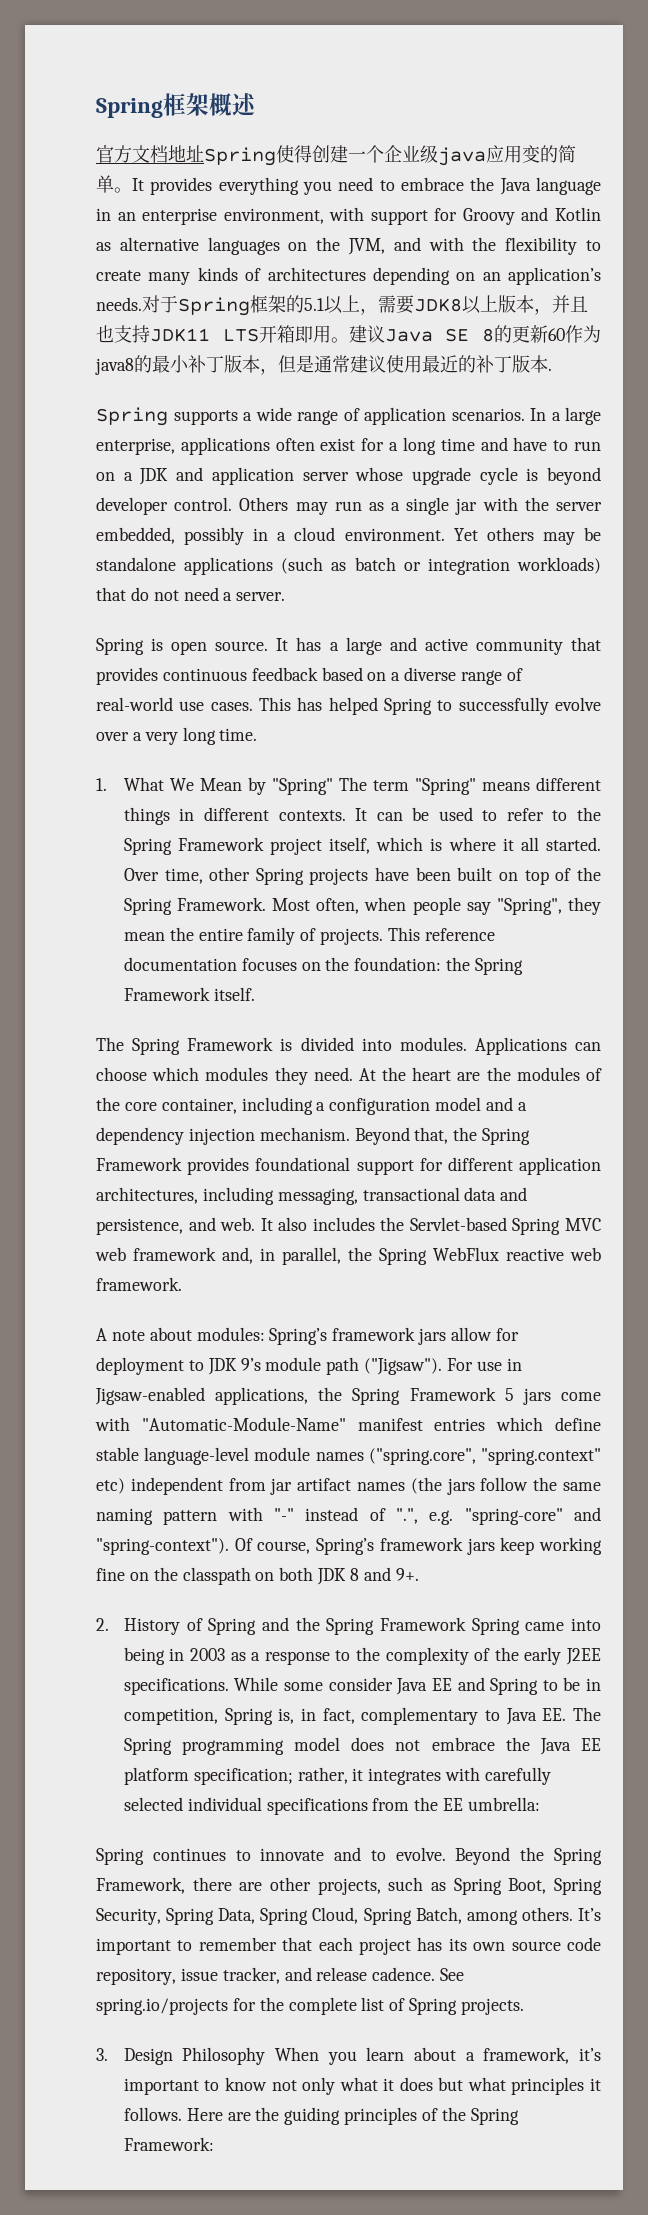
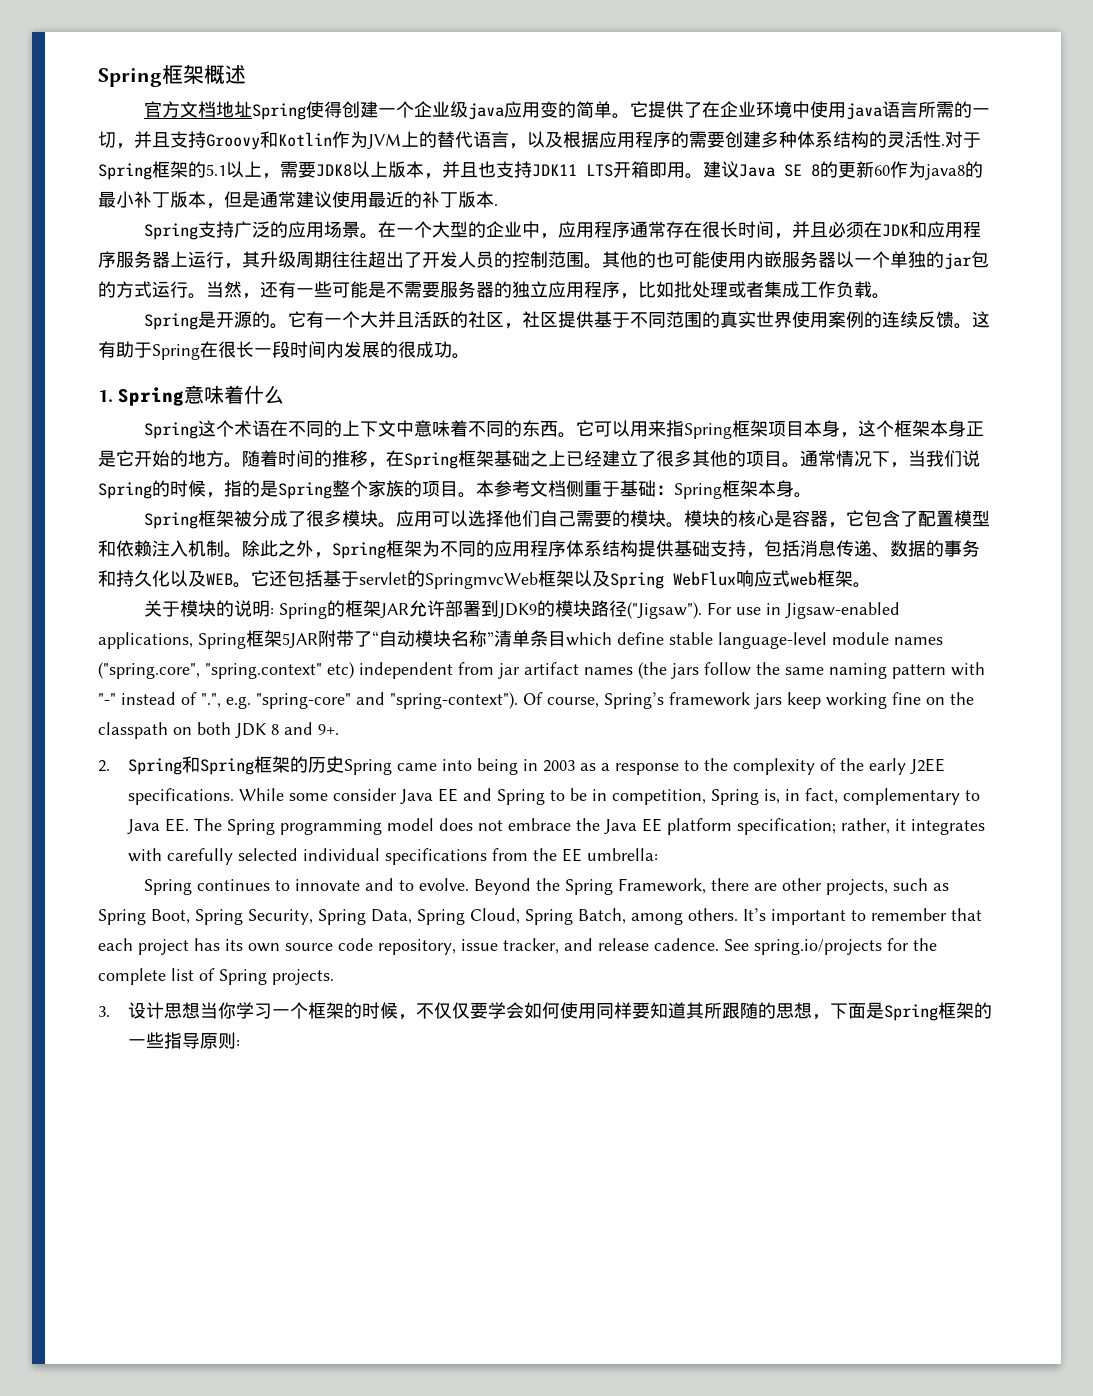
[132,177,601,195] [96,207,601,225] [96,237,601,255] [96,267,601,285] [96,297,142,311] It provides everything you need to embrace the Java language in an enterprise environment, with support for Groovy and Kotlin as alternative languages on the JVM, and with the flexibility to create many kinds of architectures depending on an application’s needs. -> [630,101,991,120] [98,131,945,150] 它提供了在企业环境中使用java语言所需的一切，并且支持Groovy和Kotlin作为JVM上的替代语言，以及根据应用程序的需要创建多种体系结构的灵活性.
[173,407,601,425] [96,437,601,455] [96,467,601,485] [96,497,602,515] [96,527,601,545] [96,557,601,575] [96,587,286,601] [96,637,602,655] [96,667,523,685] [96,697,601,715] [96,727,258,745] [96,777,601,795] [123,807,602,825] [123,837,602,855] [123,867,601,885] [123,897,601,915] [123,927,495,945] [123,957,524,975] [123,987,255,1001] [96,1037,601,1055] [96,1067,602,1085] [96,1097,527,1115] [96,1127,531,1145] [96,1157,602,1175] [96,1187,528,1205] [96,1217,601,1235] [95,1247,601,1265] [96,1277,182,1291] [96,1327,519,1345] [96,1357,360,1375] supports a wide range of application scenarios. In a large enterprise, applications often exist for a long time and have to run on a JDK and application server whose upgrade cycle is beyond developer control. Others may run as a single jar with the server embedded, possibly in a cloud environment. Yet others may be standalone applications (such as batch or integration workloads) that do not need a server. // Spring is open source. It has a large and active community that provides continuous feedback based on a diverse range of real-world use cases. This has helped Spring to successfully evolve over a very long time. // 1. What We Mean by "Spring" The term "Spring" means different things in different contexts. It can be used to refer to the Spring Framework project itself, which is where it all started. Over time, other Spring projects have been built on top of the Spring Framework. Most often, when people say "Spring", they mean the entire family of projects. This reference documentation focuses on the foundation: the Spring Framework itself. // The Spring Framework is divided into modules. Applications can choose which modules they need. At the heart are the modules of the core container, including a configuration model and a dependency injection mechanism. Beyond that, the Spring Framework provides foundational support for different application architectures, including messaging, transactional data and persistence, and web. It also includes the Servlet-based Spring MVC web framework and, in parallel, the Spring WebFlux reactive web framework. // A note about modules: Spring’s framework jars allow for deployment to JDK 9’s module path -> [198,221,982,239] [98,251,989,270] [98,281,890,299] [144,311,991,330] [98,341,470,360] [98,385,285,406] [144,420,985,439] [98,450,980,469] [98,480,812,499] [144,510,991,529] [98,540,980,559] [98,570,871,589] [144,600,628,619] 支持广泛的应用场景。在一个大型的企业中，应用程序通常存在很长时间，并且必须在JDK和应用程序服务器上运行，其升级周期往往超出了开发人员的控制范围。其他的也可能使用内嵌服务器以一个单独的jar包的方式运行。当然，还有一些可能是不需要服务器的独立应用程序，比如批处理或者集成工作负载。 // Spring是开源的。它有一个大并且活跃的社区，社区提供基于不同范围的真实世界使用案例的连续反馈。这有助于Spring在很长一段时间内发展的很成功。 // 1. Spring意味着什么 // Spring这个术语在不同的上下文中意味着不同的东西。它可以用来指Spring框架项目本身，这个框架本身正是它开始的地方。随着时间的推移，在Spring框架基础之上已经建立了很多其他的项目。通常情况下，当我们说Spring的时候，指的是Spring整个家族的项目。本参考文档侧重于基础：Spring框架本身。 // Spring框架被分成了很多模块。应用可以选择他们自己需要的模块。模块的核心是容器，它包含了配置模型和依赖注入机制。除此之外，Spring框架为不同的应用程序体系结构提供基础支持，包括消息传递、数据的事务和持久化以及WEB。它还包括基于servlet的SpringmvcWeb框架以及Spring WebFlux响应式web框架。 // 关于模块的说明: Spring的框架JAR允许部署到JDK9的模块路径
[318,1387,602,1405] [95,1417,486,1431] the Spring Framework 5 jars come with "Automatic-Module-Name" manifest entries -> [198,630,566,649] Spring框架5JAR附带了“自动模块名称”清单条目
[123,1617,466,1635] History of Spring and the Spring Framework -> [127,756,344,775] Spring和Spring框架的历史
[123,2047,601,2065] [123,2077,602,2095] [123,2107,519,2125] [123,2137,214,2151] Design Philosophy When you learn about a framework, it’s important to know not only what it does but what principles it follows. Here are the guiding principles of the Spring Framework: -> [127,1002,992,1021] [127,1032,240,1049] 设计思想当你学习一个框架的时候，不仅仅要学会如何使用同样要知道其所跟随的思想，下面是Spring框架的一些指导原则:

